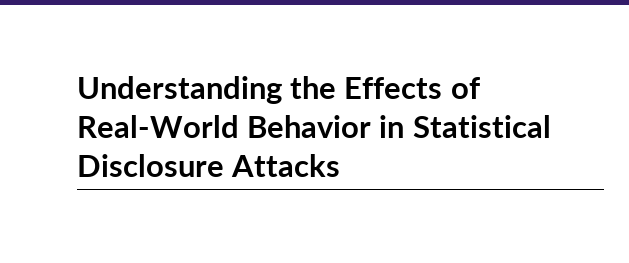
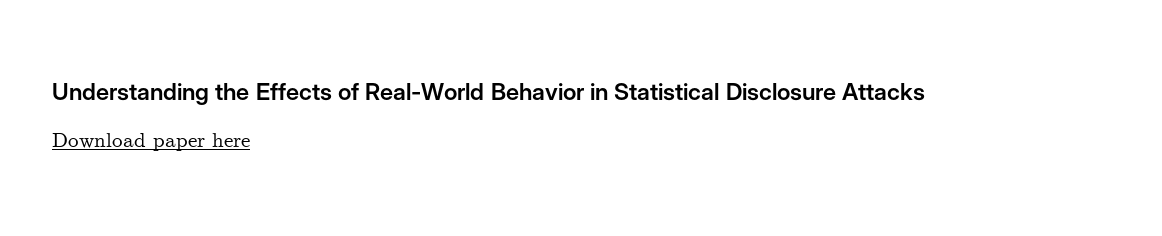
(341, 165) none -> [52,133,250,151] // Download paper here

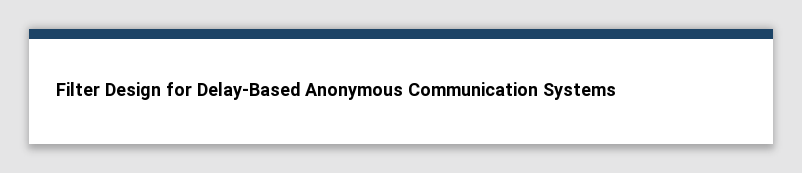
[52,83,926,105] [52,133,250,151] Understanding the Effects of Real-World Behavior in Statistical Disclosure Attacks // Download paper here -> [56,82,617,100] Filter Design for Delay-Based Anonymous Communication Systems

